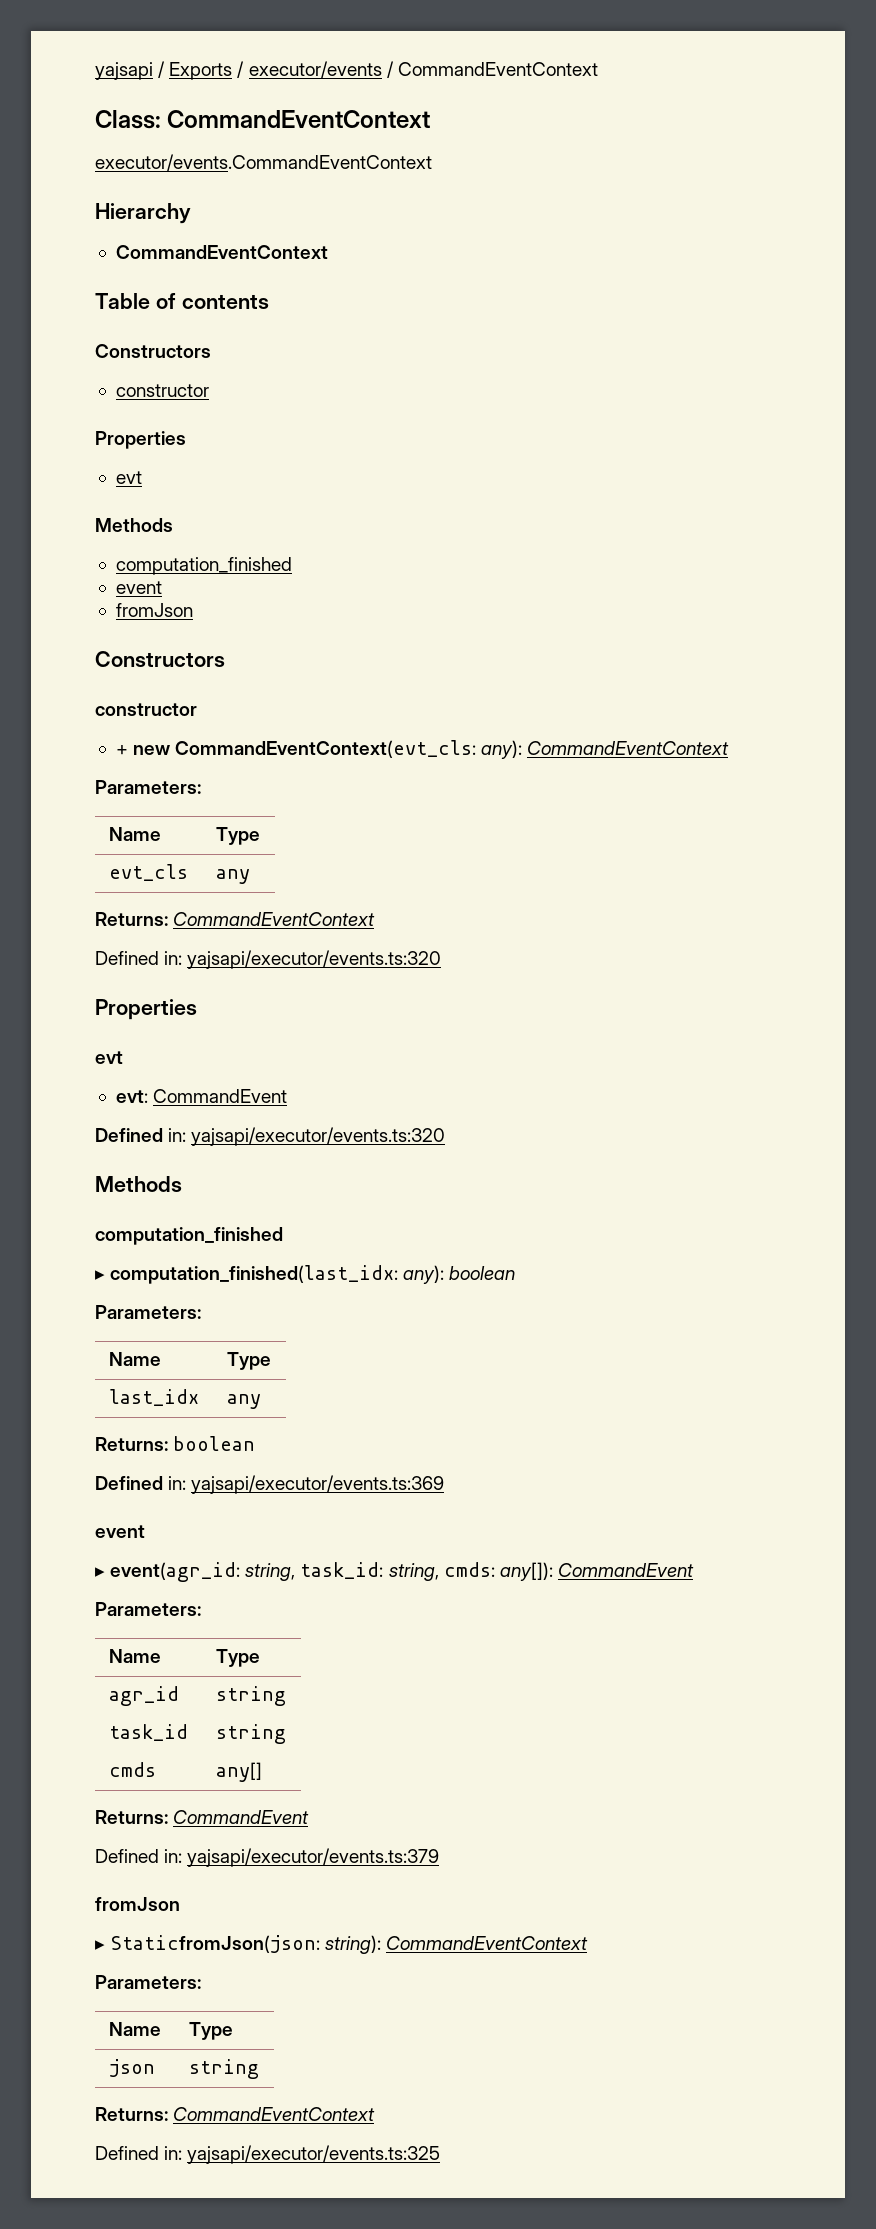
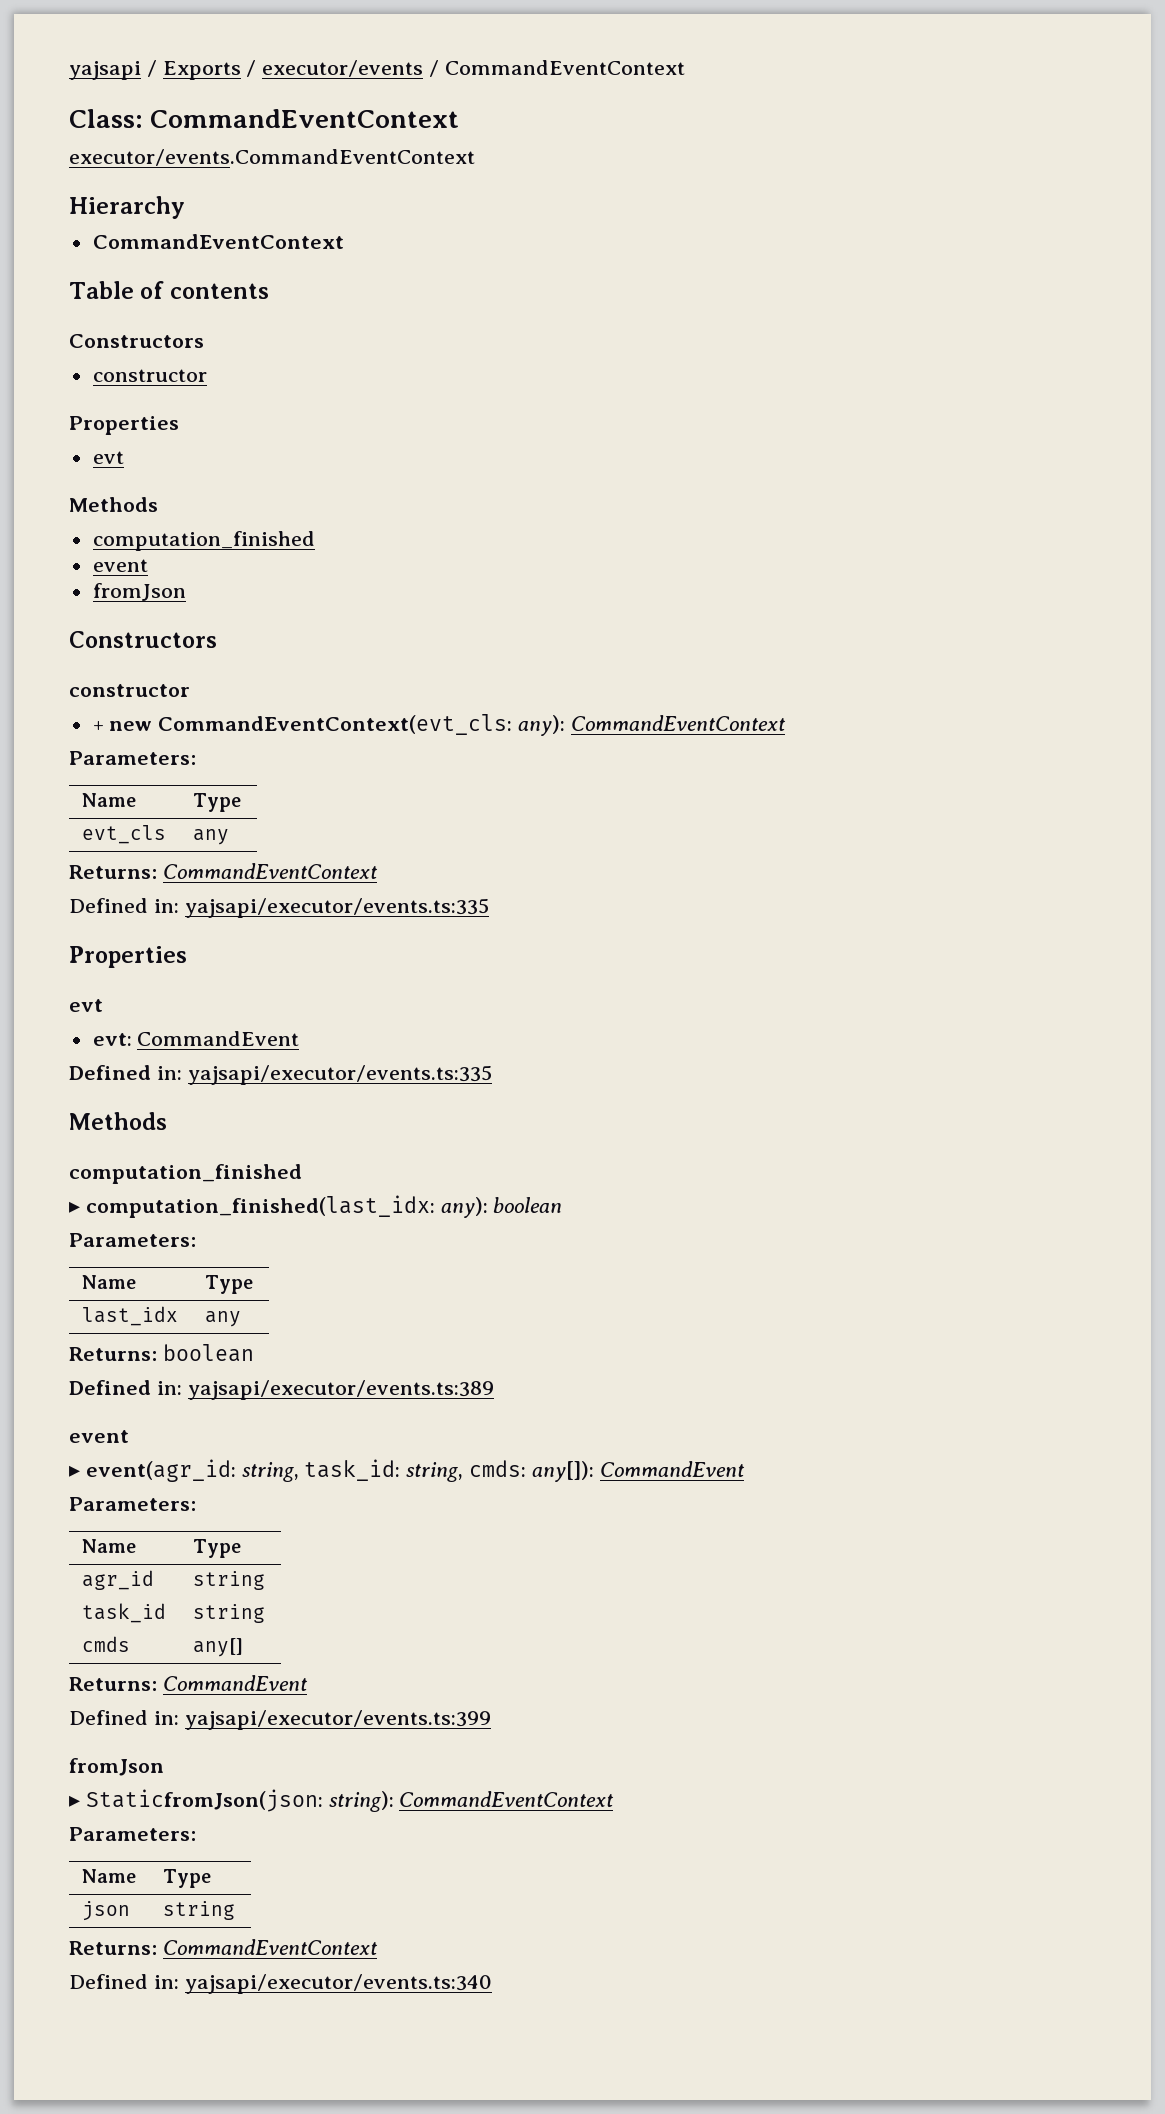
[187,950,442,969] yajsapi/executor/events.ts:320 -> [184,898,489,918] yajsapi/executor/events.ts:335
[191,1127,446,1146] yajsapi/executor/events.ts:320 -> [187,1065,492,1085] yajsapi/executor/events.ts:335
[191,1475,445,1494] yajsapi/executor/events.ts:369 -> [187,1380,494,1400] yajsapi/executor/events.ts:389
[187,1848,440,1867] yajsapi/executor/events.ts:379 -> [184,1710,491,1730] yajsapi/executor/events.ts:399
[187,2145,441,2164] yajsapi/executor/events.ts:325 -> [184,1974,492,1994] yajsapi/executor/events.ts:340

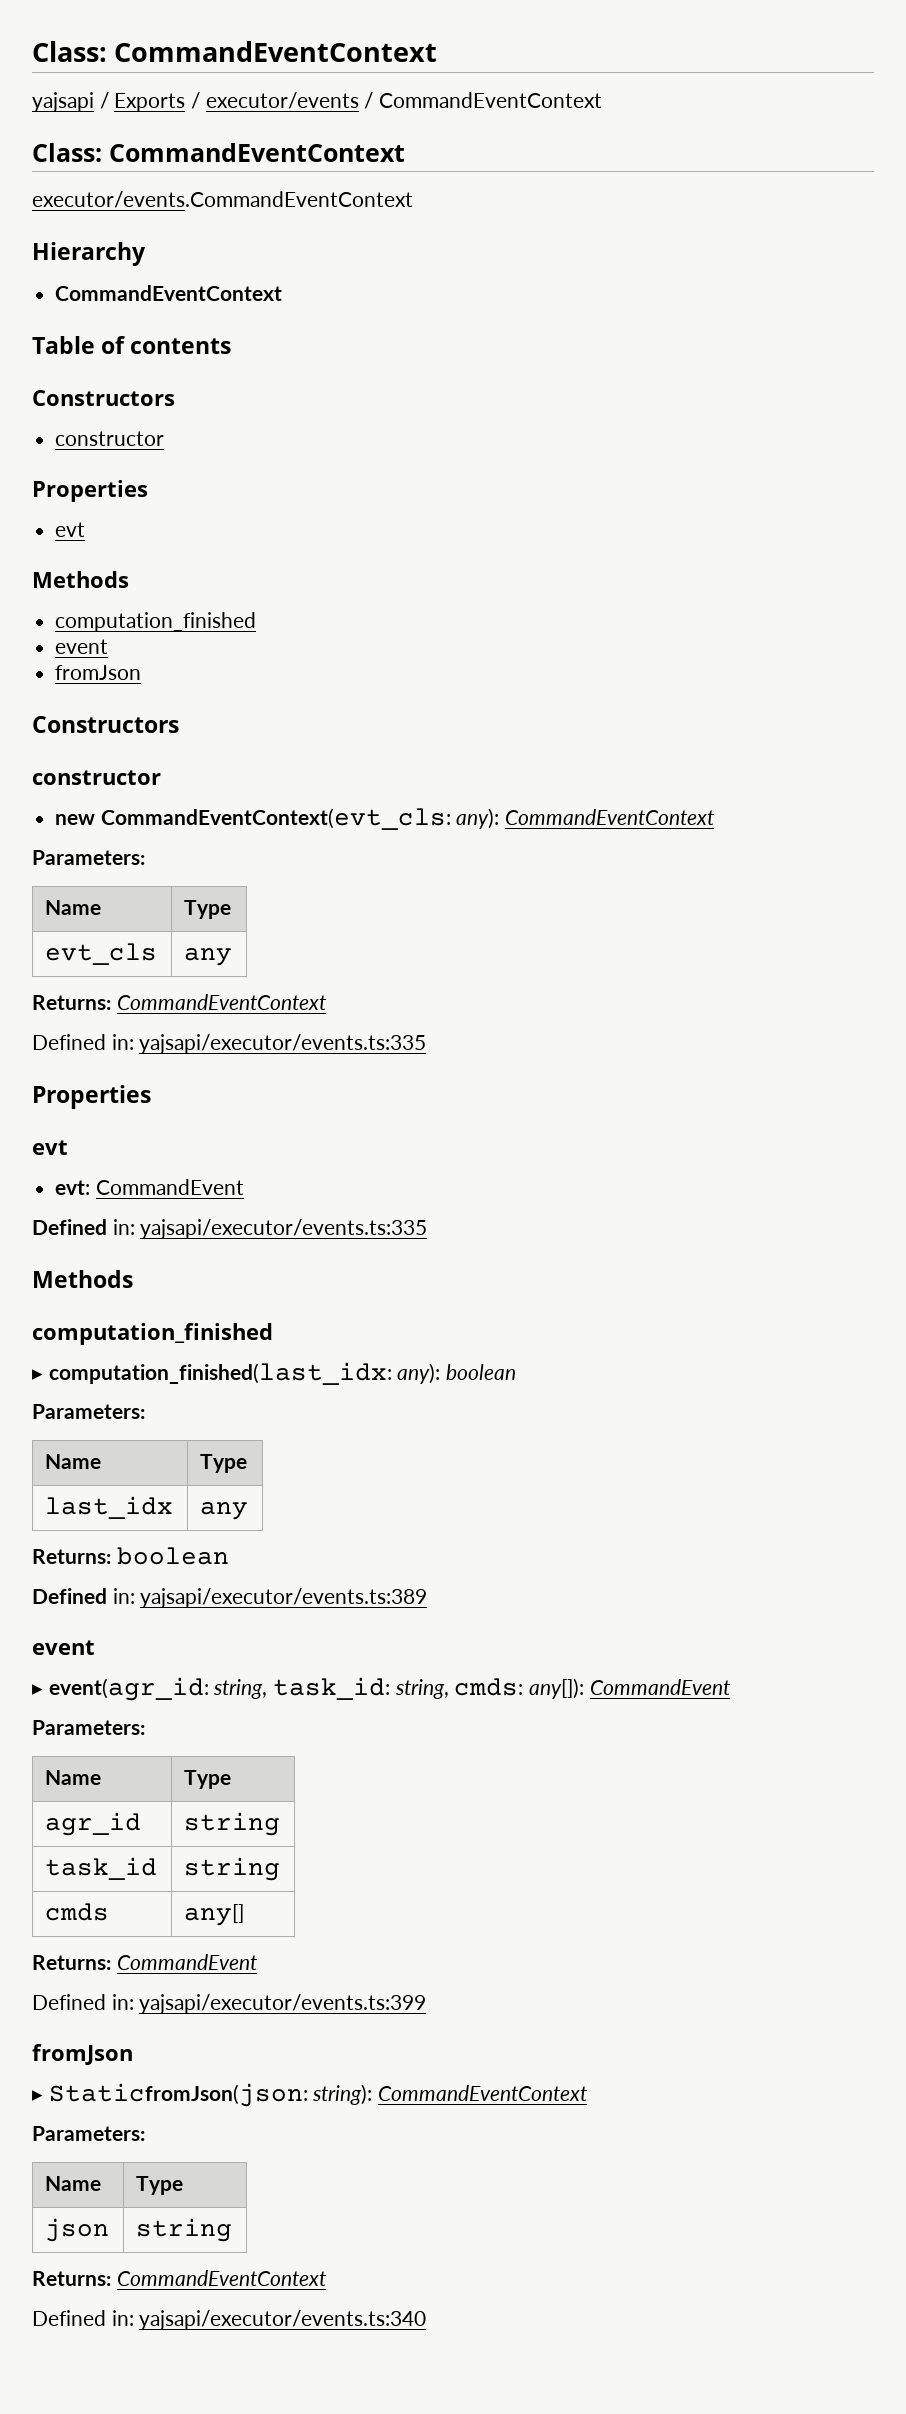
(69, 70) none -> [32,41,438,62] Class: CommandEventContext //
[92,721,104,731] + -> (161, 777) none

